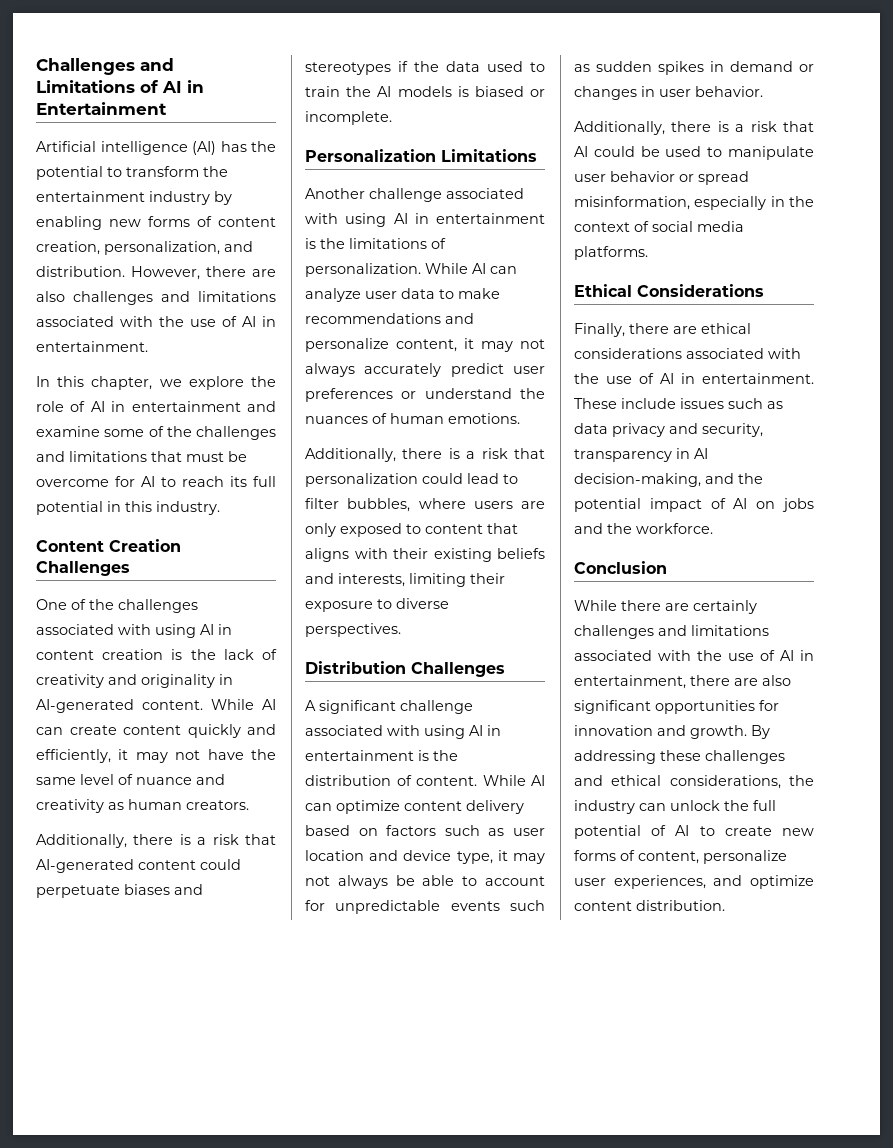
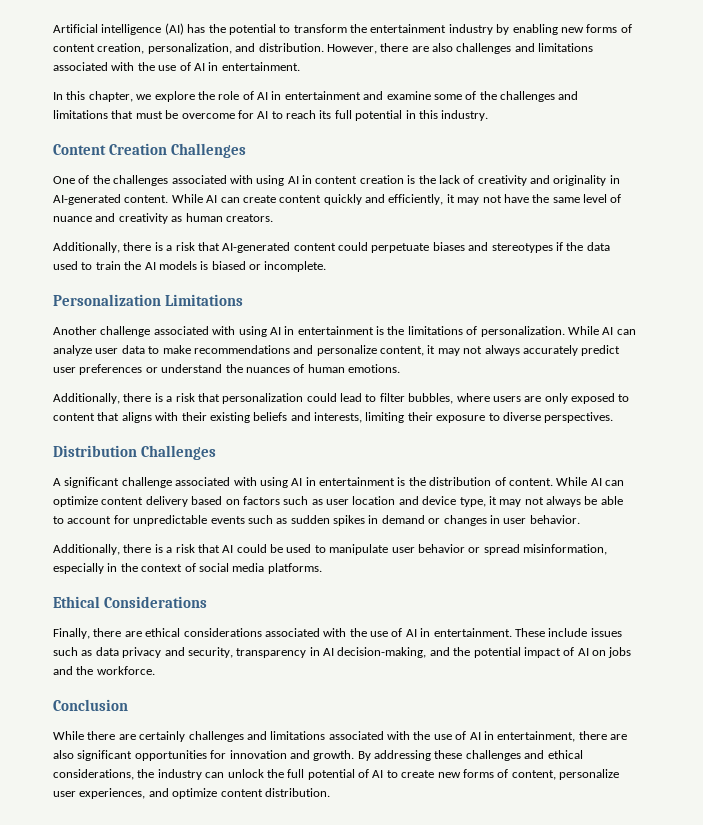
[36,58,174,75] [36,80,204,93] [36,102,167,115] Challenges and Limitations of AI in Entertainment // -> (53, 28) none

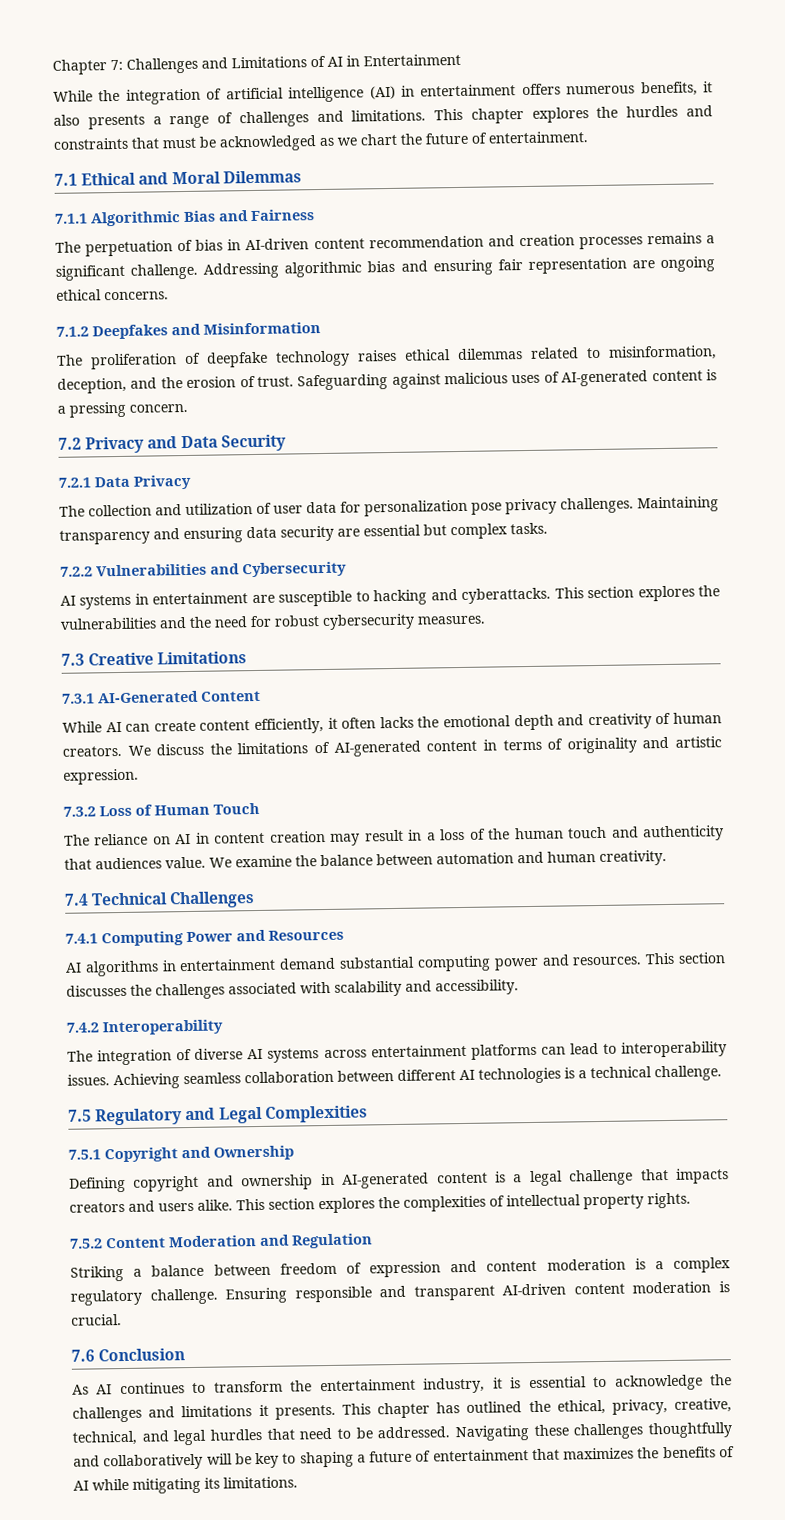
[53,23,632,35] [53,43,594,54] [53,62,300,71] [53,91,579,102] [53,110,489,121] [53,143,247,158] [53,175,620,186] [53,194,169,205] Artificial intelligence (AI) has the potential to transform the entertainment industry by enabling new forms of content creation, personalization, and distribution. However, there are also challenges and limitations associated with the use of AI in entertainment. // In this chapter, we explore the role of AI in entertainment and examine some of the challenges and limitations that must be overcome for AI to reach its full potential in this industry. // Content Creation Challenges // One of the challenges associated with using AI in content creation is the lack of creativity and originality in AI-generated content. -> [52,53,461,75] [53,81,713,105] [53,105,713,130] [53,131,588,152] [54,170,302,186] [54,209,315,227] [55,232,716,257] [55,256,716,281] [56,289,169,301] [56,322,321,340] [57,345,717,370] [57,369,717,394] [57,401,188,418] [58,434,286,454] [58,474,192,490] [59,496,719,517] [59,522,548,545] [60,561,347,578] [60,585,720,610] [60,613,486,631] [61,651,248,666] [61,690,261,704] Chapter 7: Challenges and Limitations of AI in Entertainment // While the integration of artificial intelligence (AI) in entertainment offers numerous benefits, it also presents a range of challenges and limitations. This chapter explores the hurdles and constraints that must be acknowledged as we chart the future of entertainment. // 7.1 Ethical and Moral Dilemmas // 7.1.1 Algorithmic Bias and Fairness // The perpetuation of bias in AI-driven content recommendation and creation processes remains a significant challenge. Addressing algorithmic bias and ensuring fair representation are ongoing ethical concerns. // 7.1.2 Deepfakes and Misinformation // The proliferation of deepfake technology raises ethical dilemmas related to misinformation, deception, and the erosion of trust. Safeguarding against malicious uses of AI-generated content is a pressing concern. // 7.2 Privacy and Data Security // 7.2.1 Data Privacy // The collection and utilization of user data for personalization pose privacy challenges. Maintaining transparency and ensuring data security are essential but complex tasks. // 7.2.2 Vulnerabilities and Cybersecurity // AI systems in entertainment are susceptible to hacking and cyberattacks. This section explores the vulnerabilities and the need for robust cybersecurity measures. // 7.3 Creative Limitations // 7.3.1 AI-Generated Content //
[323,194,622,205] [53,216,92,222] quickly and efficiently, it may not have the same level of nuance -> [254,714,554,735] efficiently, it often lacks the emotional depth
[171,216,183,222] as -> [655,712,672,725] of
[53,242,610,253] [53,261,327,272] [53,294,244,306] [53,326,636,337] [53,345,621,356] [53,364,400,375] [53,393,630,404] [53,412,614,423] [53,445,217,460] [53,477,624,488] [53,496,623,507] [53,515,580,526] [53,544,607,555] [53,563,322,574] [53,596,208,608] [53,628,622,639] [53,647,632,658] [53,666,155,675] [53,699,128,711] [53,731,627,742] [53,750,583,761] [53,769,619,780] [53,788,330,799] // Additionally, there is a risk that AI-generated content could perpetuate biases and stereotypes if the data used to train the AI models is biased or incomplete. // Personalization Limitations // Another challenge associated with using AI in entertainment is the limitations of personalization. While AI can analyze user data to make recommendations and personalize content, it may not always accurately predict user preferences or understand the nuances of human emotions. // Additionally, there is a risk that personalization could lead to filter bubbles, where users are only exposed to content that aligns with their existing beliefs and interests, limiting their exposure to diverse perspectives. // Distribution Challenges // A significant challenge associated with using AI in entertainment is the distribution of content. While AI can optimize content delivery based on factors such as user location and device type, it may not always be able to account for unpredictable events such as sudden spikes in demand or changes in user behavior. // Additionally, there is a risk that AI could be used to manipulate user behavior or spread misinformation, especially in the context of social media platforms. // Ethical Considerations // Finally, there are ethical considerations associated with the use of AI in entertainment. These include issues such as data privacy and security, transparency in AI decision-making, and the potential impact of AI on jobs and the workforce. // Conclusion // While there are certainly challenges and limitations associated with the use of AI in entertainment, there are also significant opportunities for innovation and growth. By addressing these challenges and ethical considerations, the industry can unlock the full potential of AI to create new forms of content, personalize user experiences, and optimize content distribution. -> [127,736,723,757] [63,768,139,785] [63,802,260,817] [64,825,725,846] [64,849,667,870] [64,891,256,909] [65,929,344,947] [65,952,726,977] [66,979,519,1000] [66,1019,223,1036] [67,1041,727,1066] [67,1065,722,1090] [68,1105,368,1126] [68,1145,294,1163] [69,1168,729,1193] [69,1192,691,1214] [69,1233,373,1249] [70,1257,731,1282] [70,1281,730,1306] [71,1314,122,1326] [71,1348,186,1362] [72,1374,732,1395] [72,1398,732,1423] [72,1422,733,1446] [73,1446,735,1471] [73,1476,298,1494] We discuss the limitations of AI-generated content in terms of originality and artistic expression. // 7.3.2 Loss of Human Touch // The reliance on AI in content creation may result in a loss of the human touch and authenticity that audiences value. We examine the balance between automation and human creativity. // 7.4 Technical Challenges // 7.4.1 Computing Power and Resources // AI algorithms in entertainment demand substantial computing power and resources. This section discusses the challenges associated with scalability and accessibility. // 7.4.2 Interoperability // The integration of diverse AI systems across entertainment platforms can lead to interoperability issues. Achieving seamless collaboration between different AI technologies is a technical challenge. // 7.5 Regulatory and Legal Complexities // 7.5.1 Copyright and Ownership // Defining copyright and ownership in AI-generated content is a legal challenge that impacts creators and users alike. This section explores the complexities of intellectual property rights. // 7.5.2 Content Moderation and Regulation // Striking a balance between freedom of expression and content moderation is a complex regulatory challenge. Ensuring responsible and transparent AI-driven content moderation is crucial. // 7.6 Conclusion // As AI continues to transform the entertainment industry, it is essential to acknowledge the challenges and limitations it presents. This chapter has outlined the ethical, privacy, creative, technical, and legal hurdles that need to be addressed. Navigating these challenges thoughtfully and collaboratively will be key to shaping a future of entertainment that maximizes the benefits of AI while mitigating its limitations.

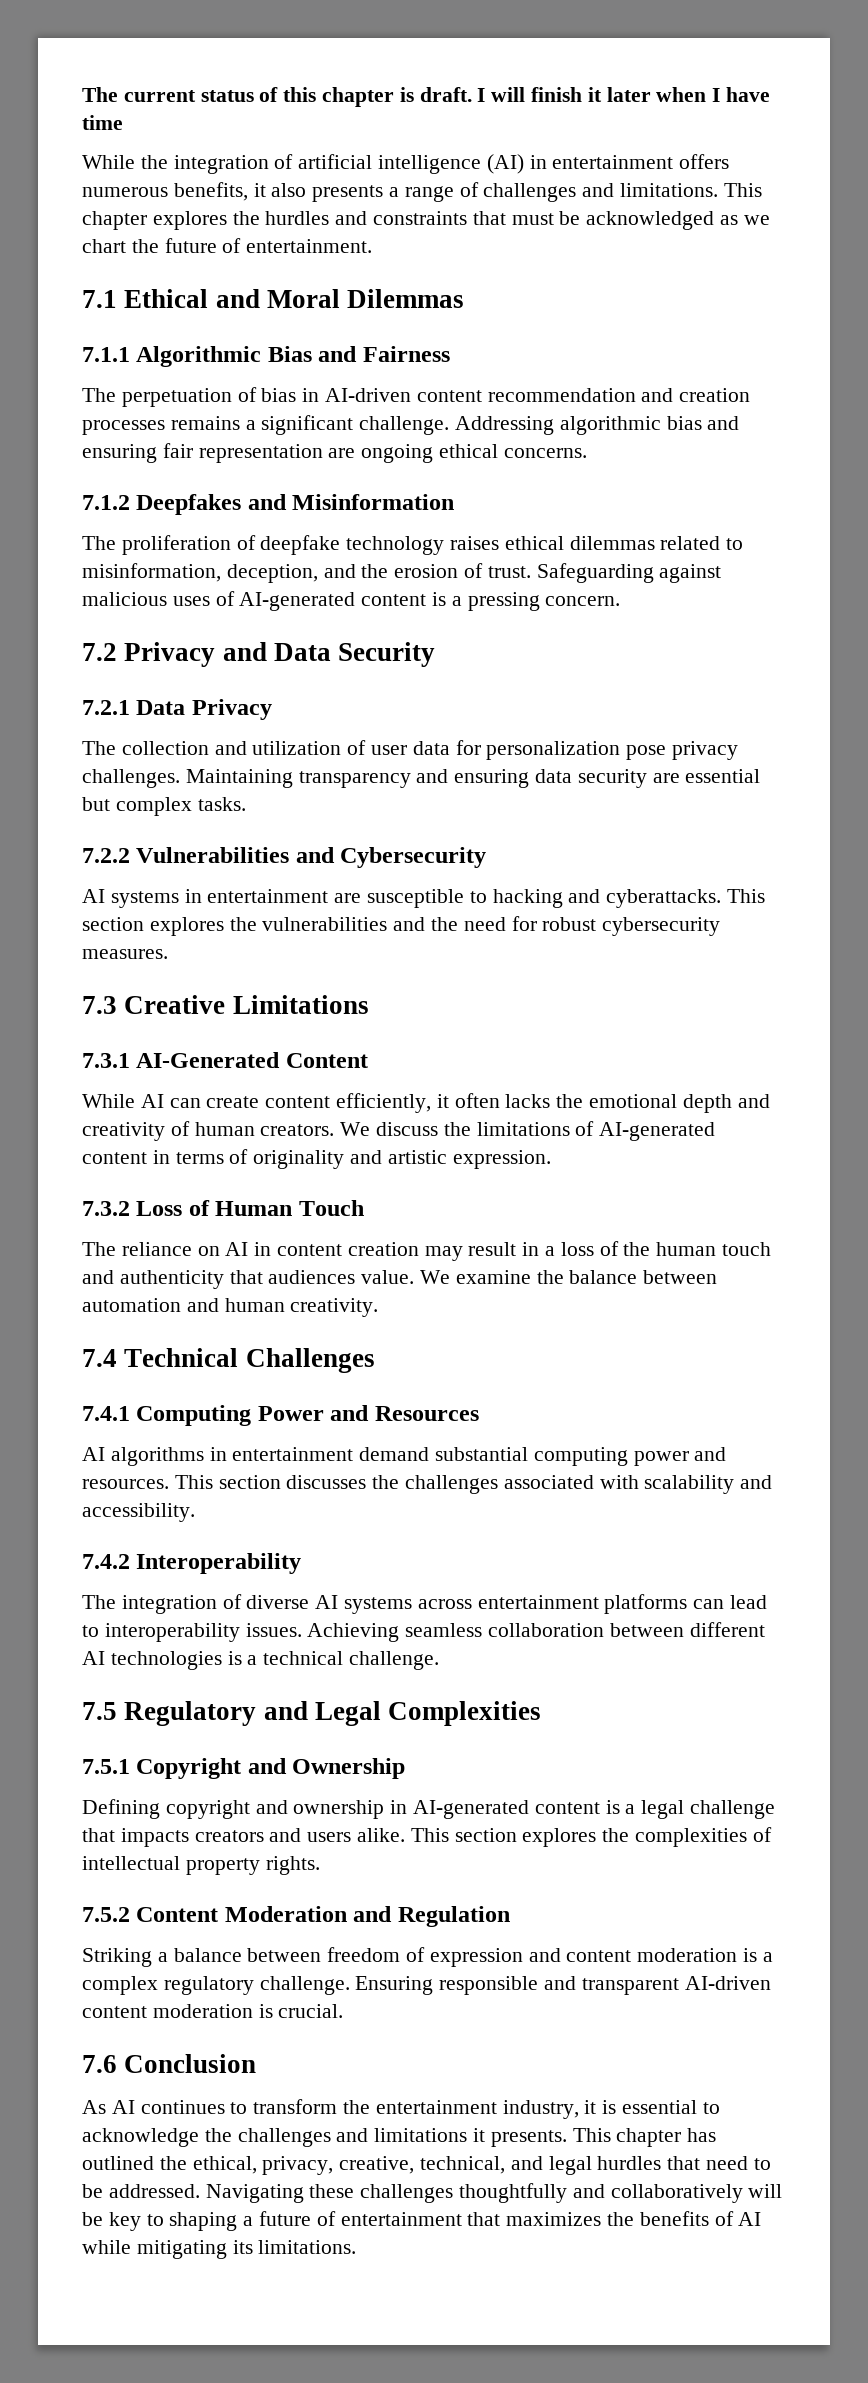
[52,53,461,75] Chapter 7: Challenges and Limitations of AI in Entertainment -> [82,87,771,107] [82,115,123,130] The current status of this chapter is draft. I will finish it later when I have time

